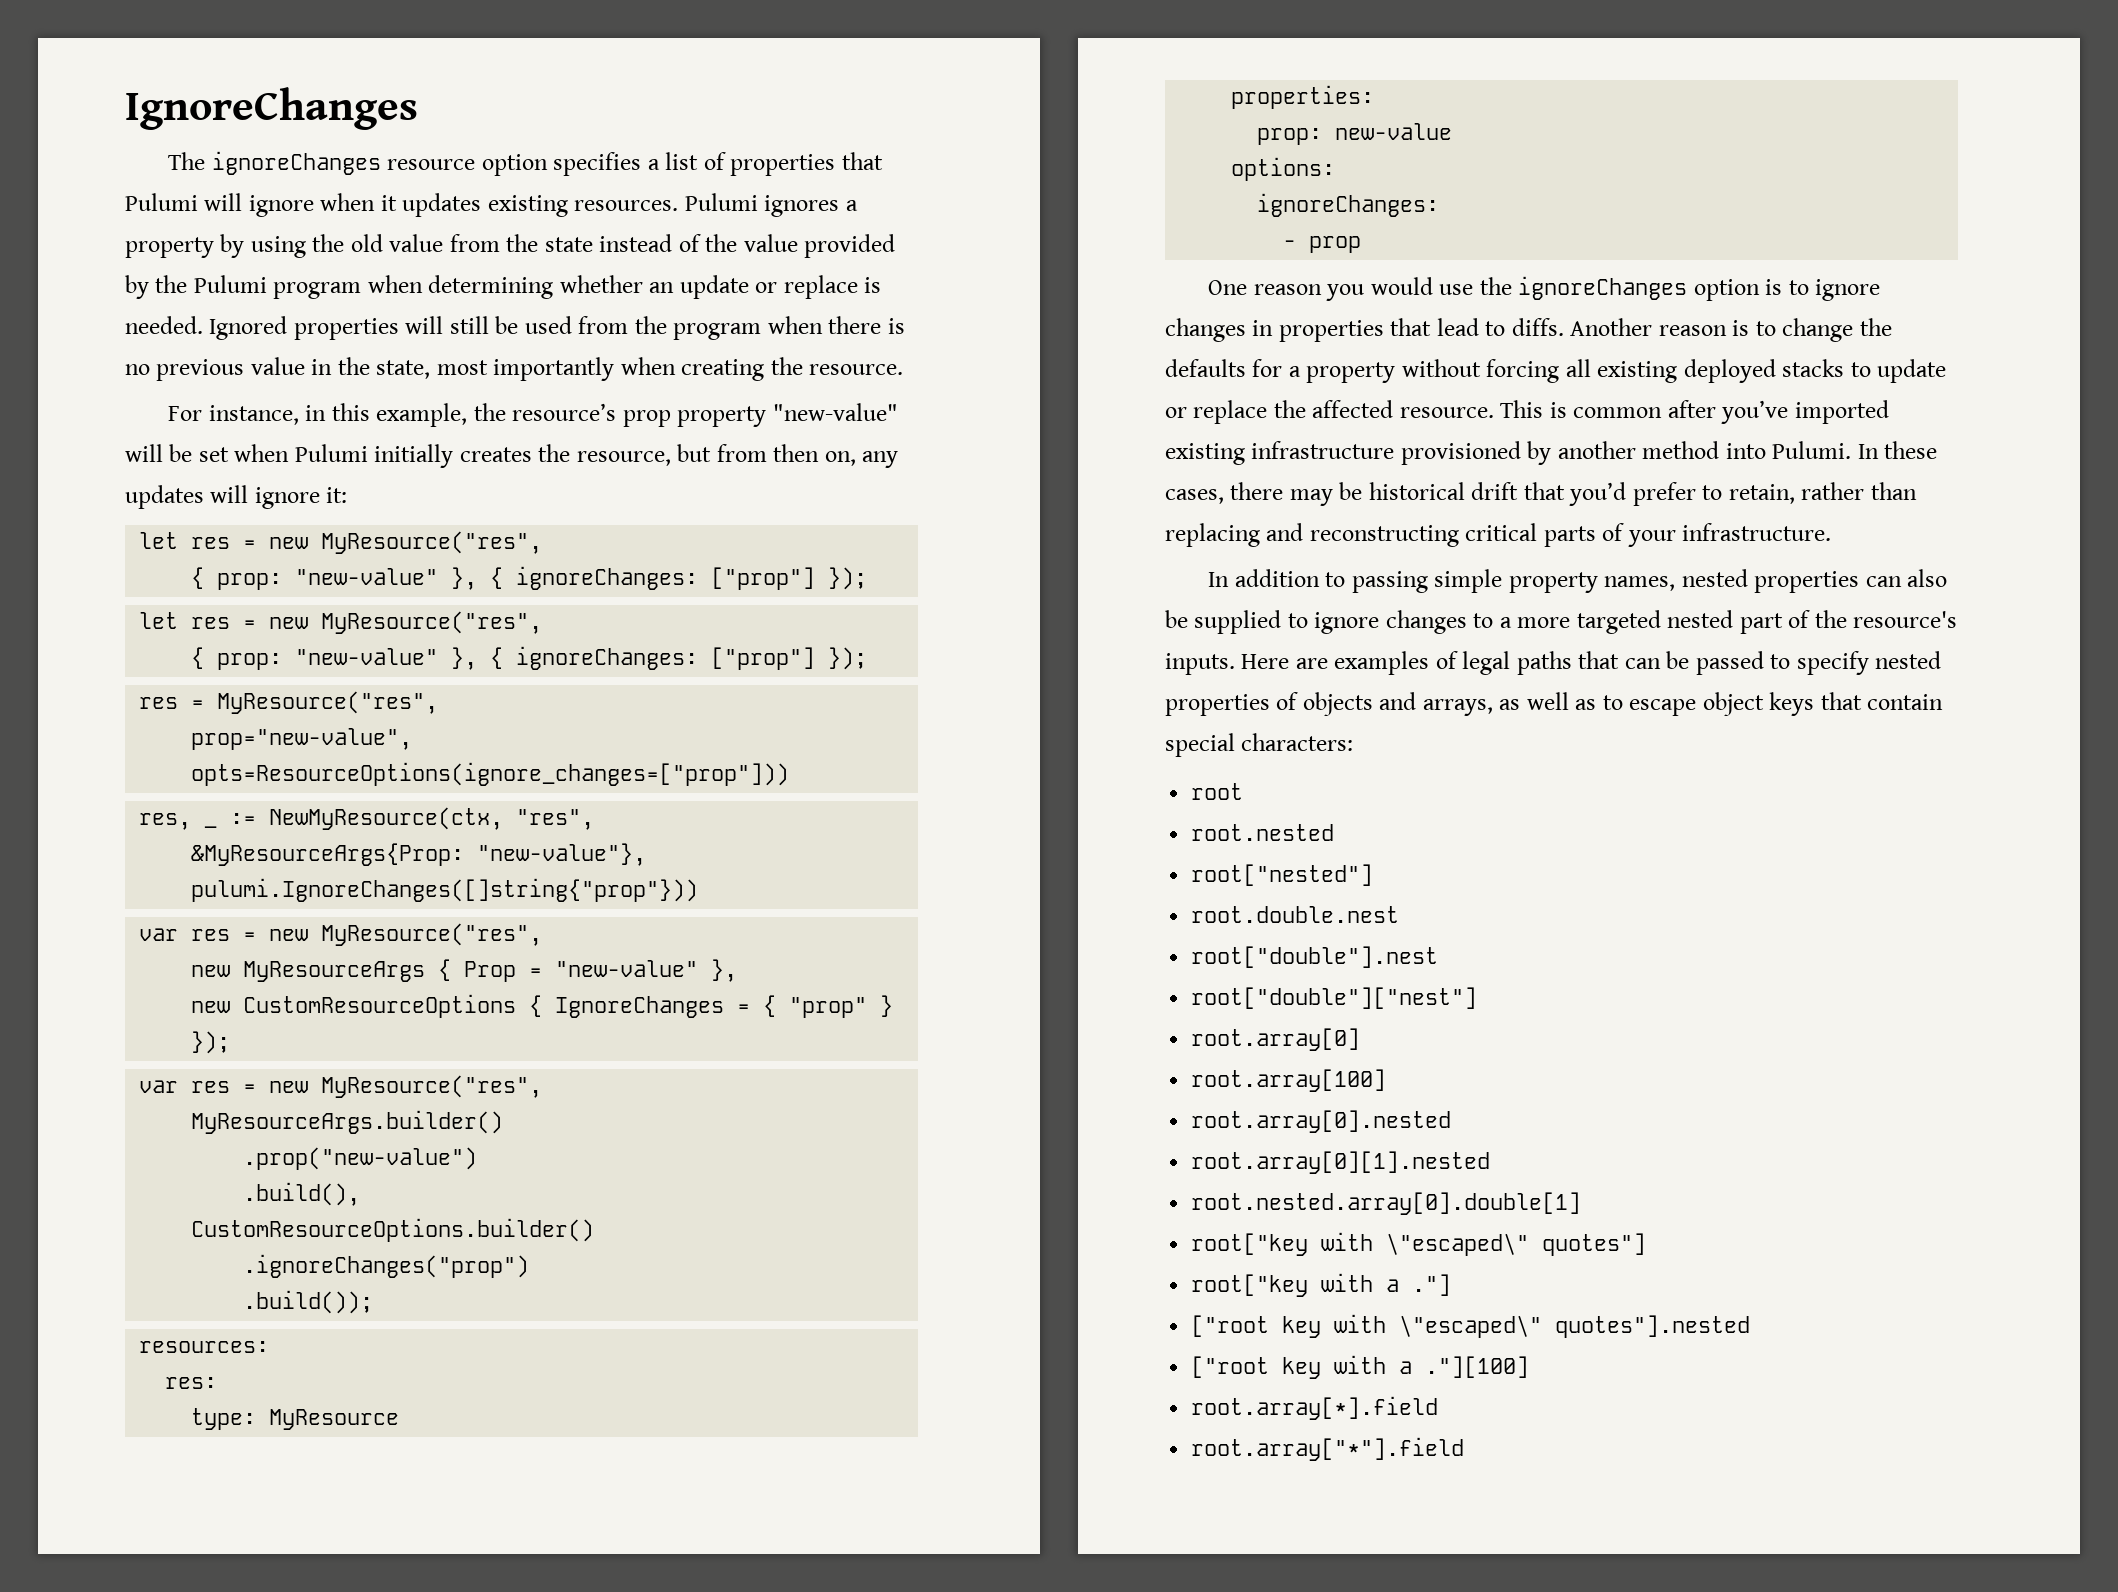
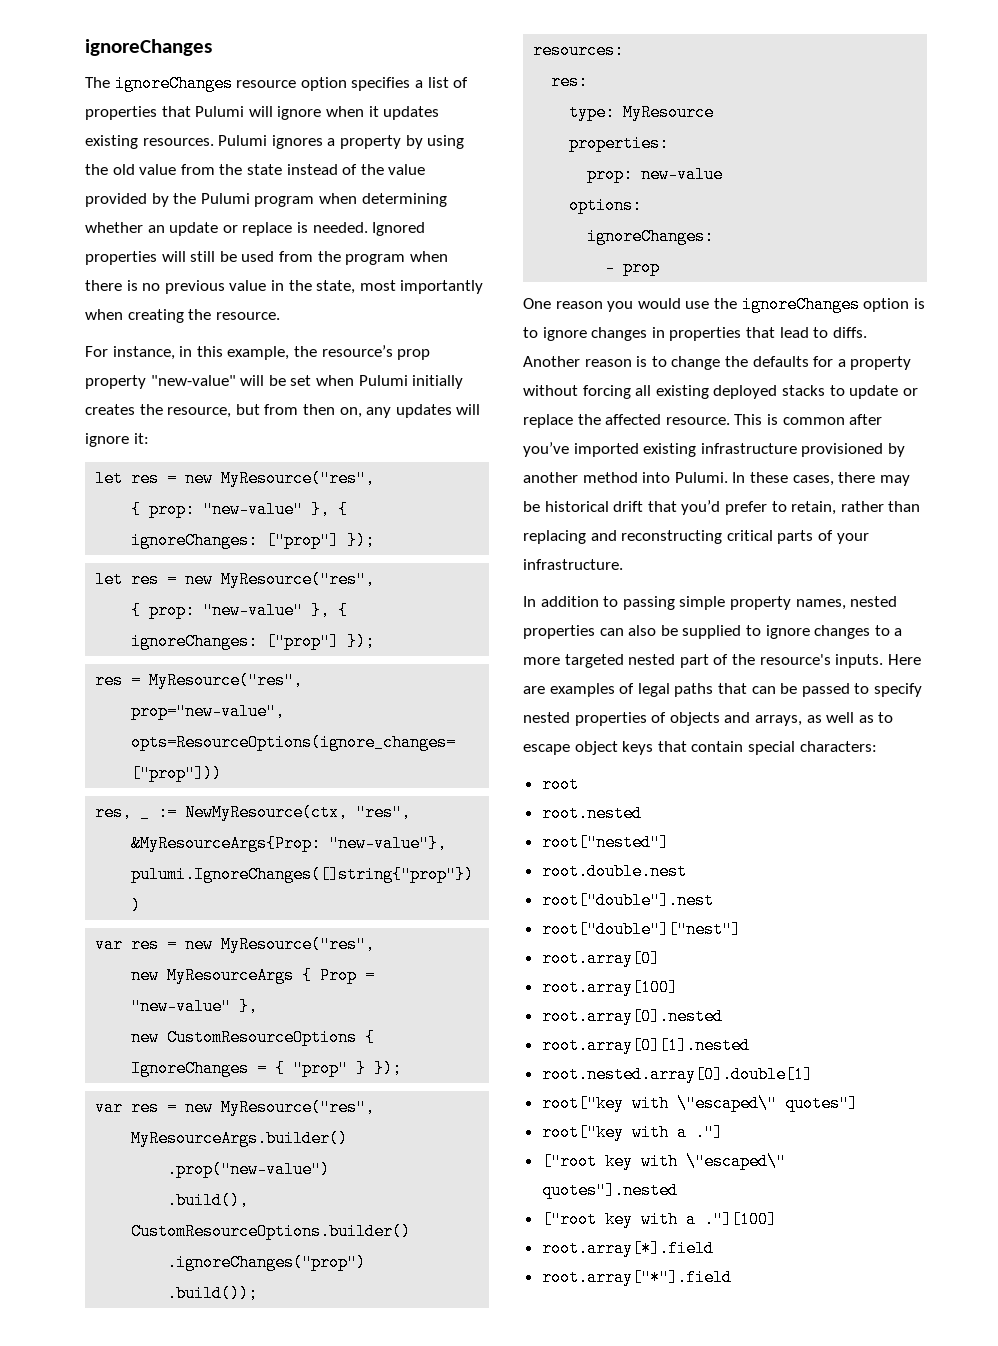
[125,87,418,130] IgnoreChanges -> [85,39,212,56] ignoreChanges

